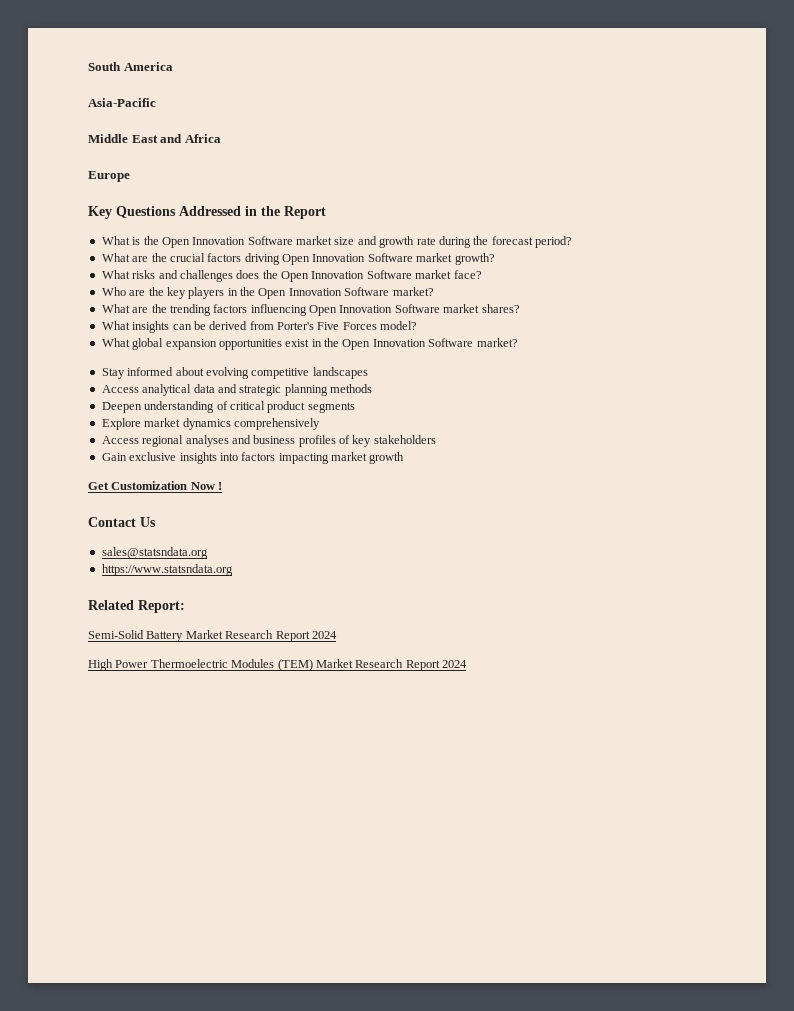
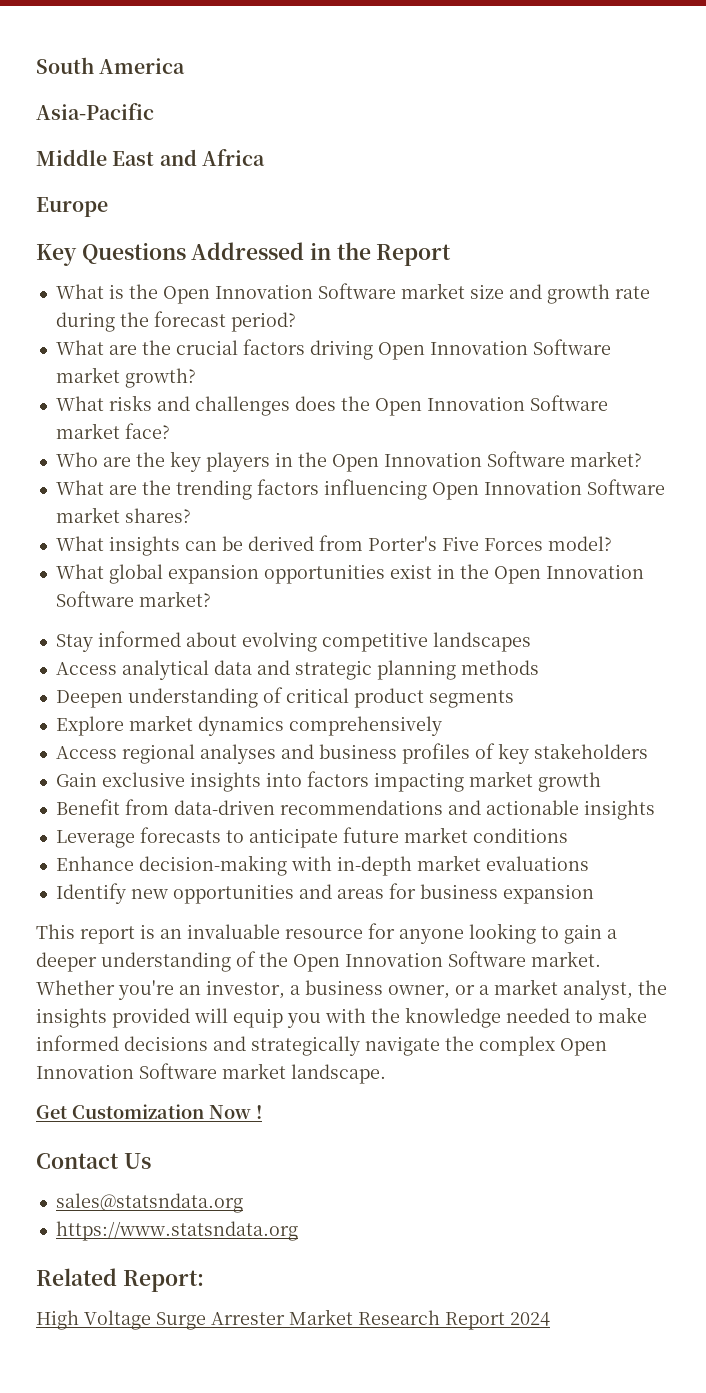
(405, 458) none -> [55,799,655,820] [55,827,568,848] [55,855,589,876] [55,883,594,904] [36,923,617,944] [36,951,601,972] [36,979,667,1000] [36,1007,647,1028] [36,1035,607,1056] [36,1063,386,1084] // Benefit from data-driven recommendations and actionable insights // Leverage forecasts to anticipate future market conditions // Enhance decision-making with in-depth market evaluations // Identify new opportunities and areas for business expansion // This report is an invaluable resource for anyone looking to gain a deeper understanding of the Open Innovation Software market. Whether you're an investor, a business owner, or a market analyst, the insights provided will equip you with the knowledge needed to make informed decisions and strategically navigate the complex Open Innovation Software market landscape.
[88,630,337,642] [88,659,467,671] Semi-Solid Battery Market Research Report 2024 // High Power Thermoelectric Modules (TEM) Market Research Report 2024 -> [36,1309,550,1330] High Voltage Surge Arrester Market Research Report 2024

